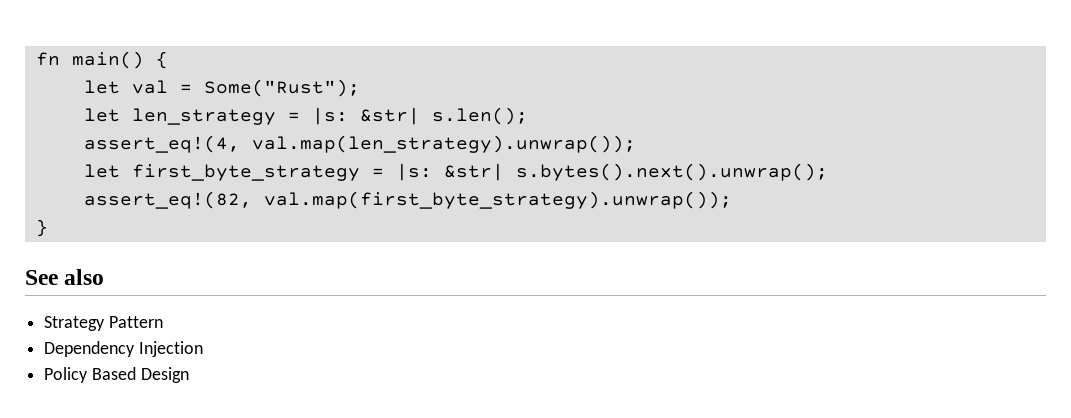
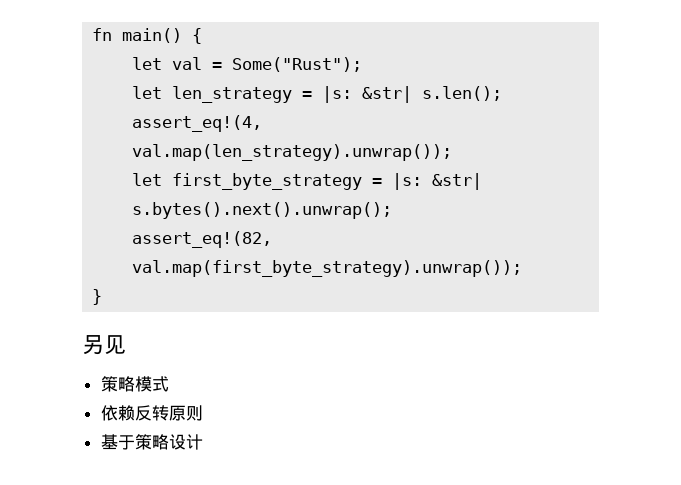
[25,269,105,285] [44,316,163,331] [44,341,203,357] [44,367,189,383] See also // Strategy Pattern // Dependency Injection // Policy Based Design -> [82,335,126,355] [100,376,169,392] [100,405,203,421] [100,434,203,450] 另见 // 策略模式 // 依赖反转原则 // 基于策略设计

